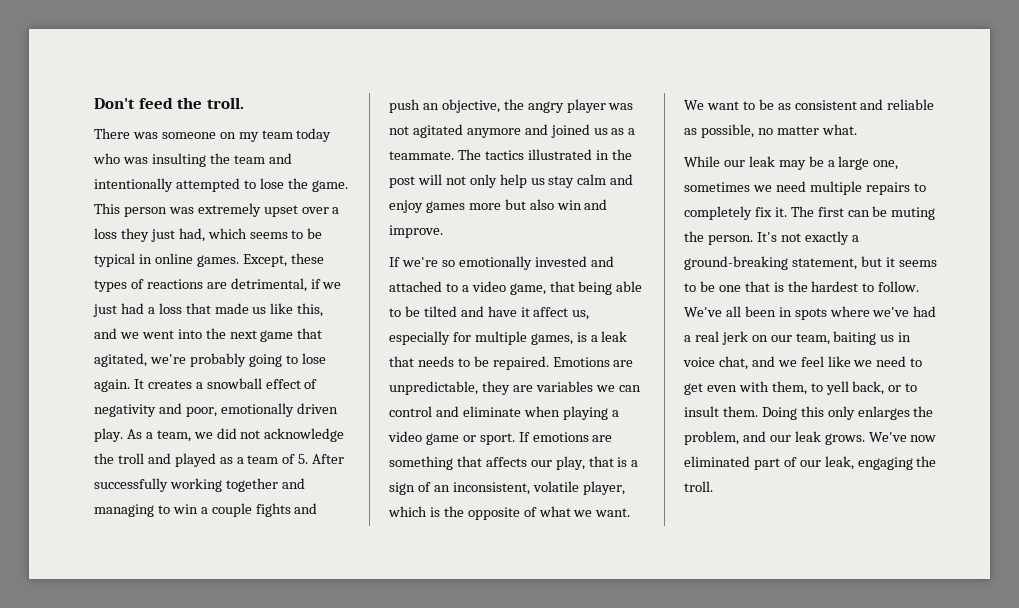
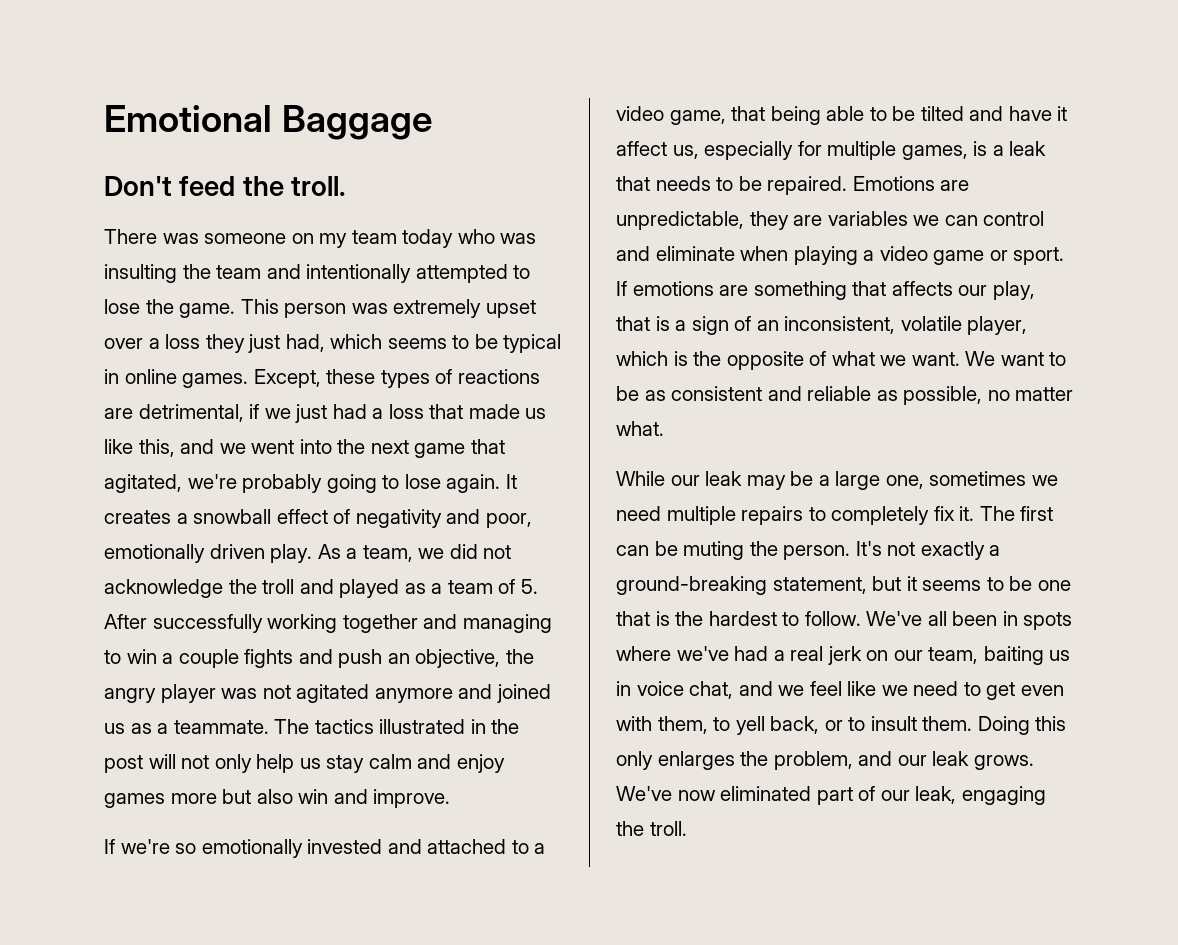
(94, 103) none -> [104,105,432,140] Emotional Baggage //

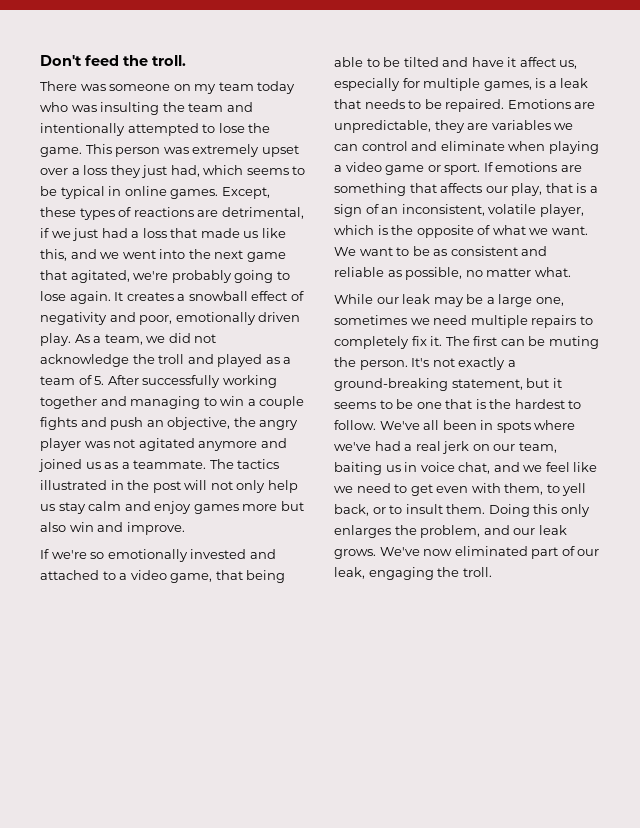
[104,105,432,140] Emotional Baggage // -> (40, 60) none

